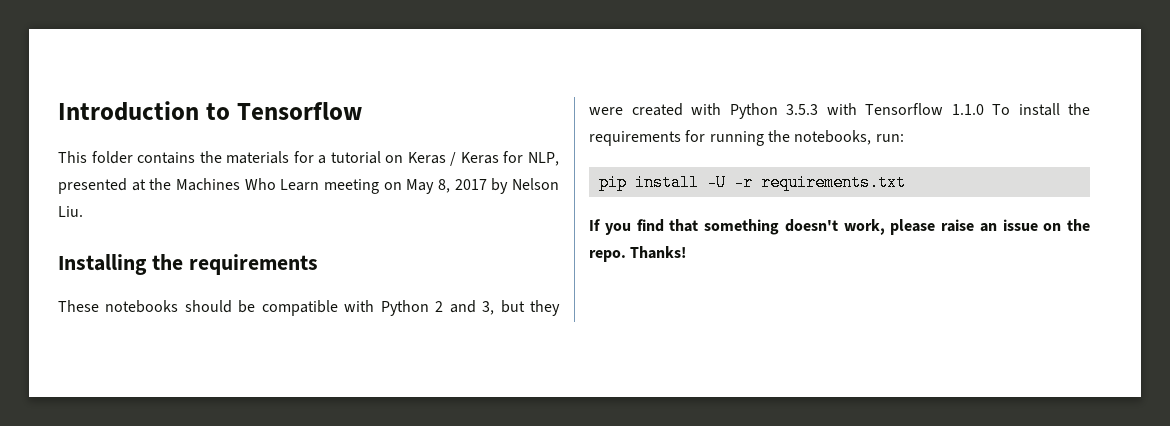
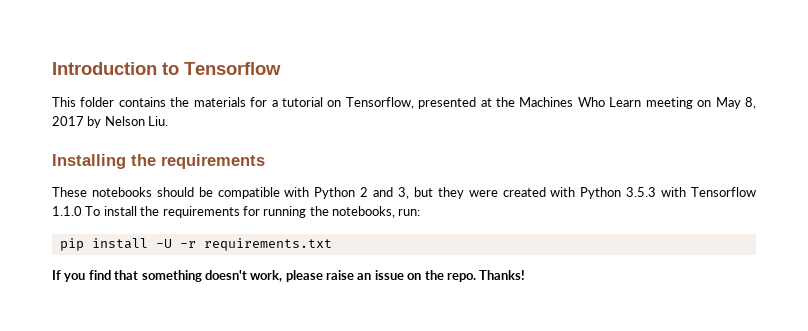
[407,151,560,166] Keras / Keras for NLP, -> [345,97,414,109] Tensorflow,

